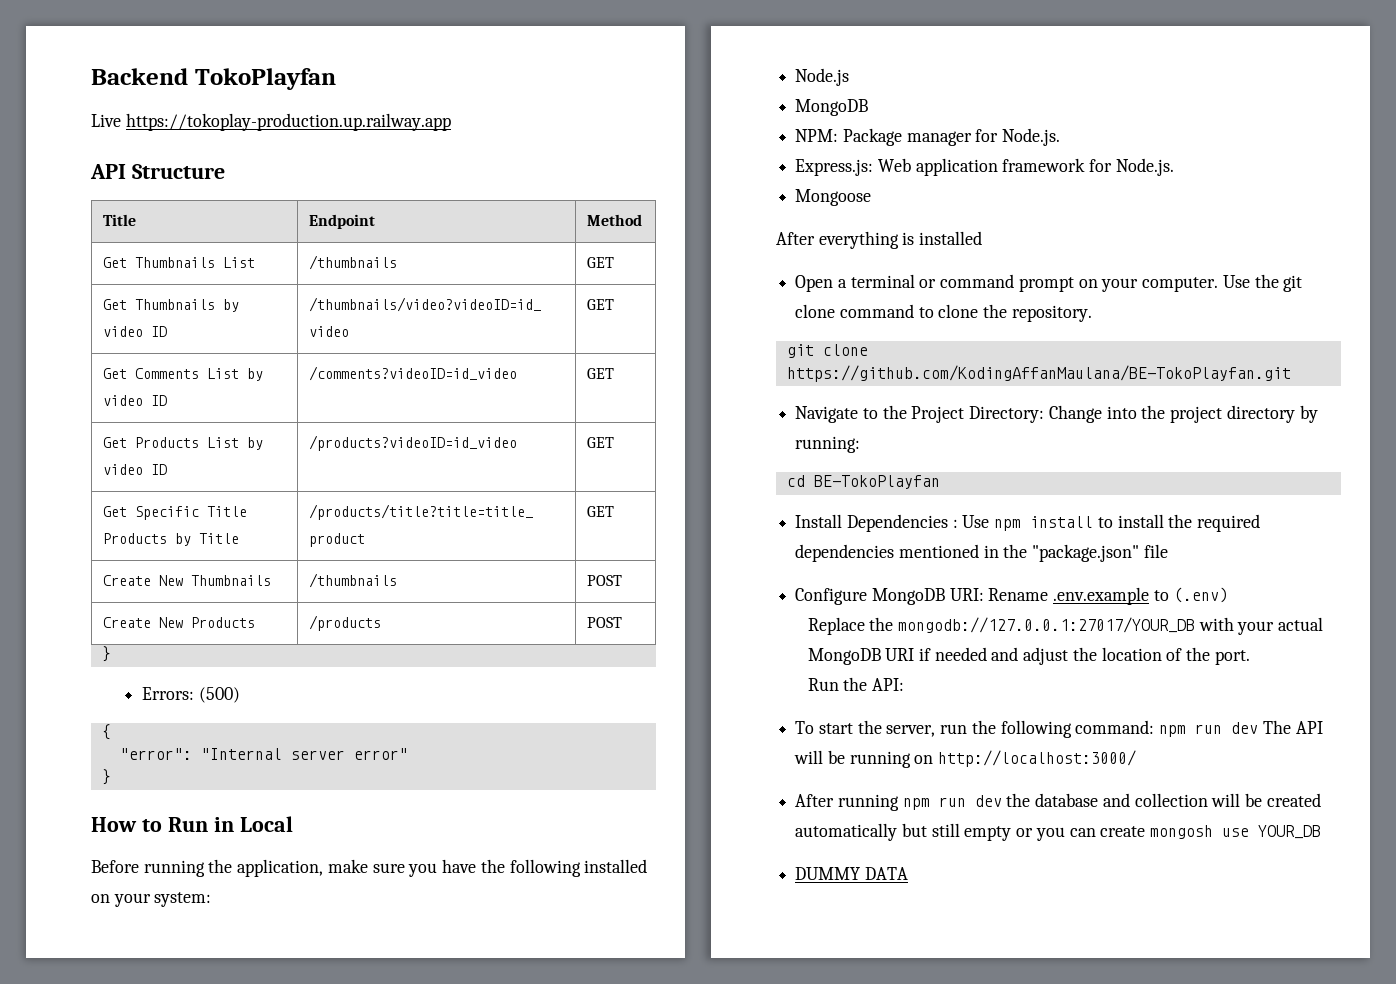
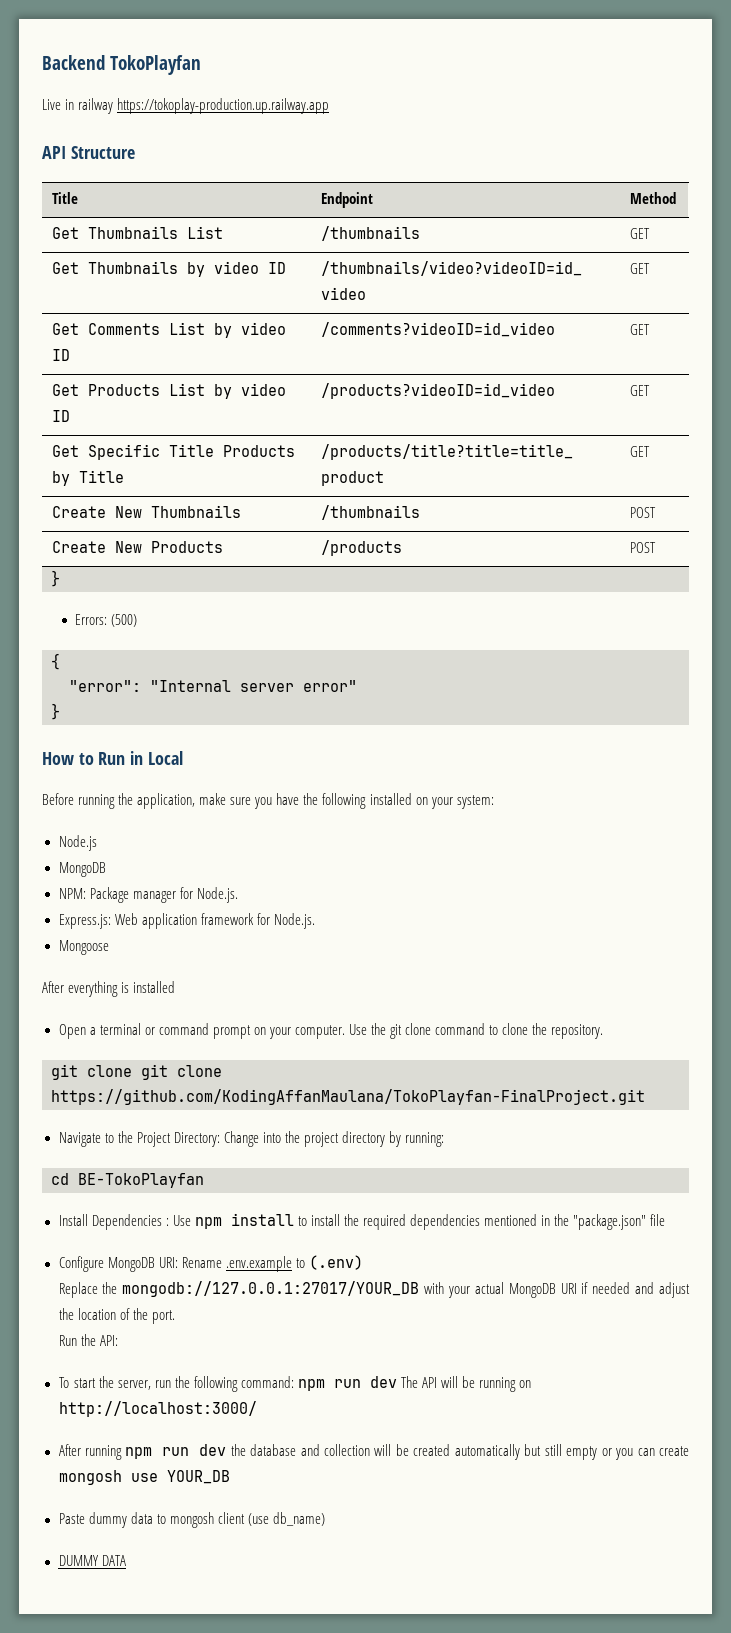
(121, 120) none -> [65,98,114,114] in railway
[786,365,1291,382] https://github.com/KodingAffanMaulana/BE-TokoPlayfan.git -> [141,1064,222,1080] [51,1089,645,1105] git clone https://github.com/KodingAffanMaulana/TokoPlayfan-FinalProject.git
(1322, 832) none -> [58,1512,325,1528] // Paste dummy data to mongosh client (use db_name)

